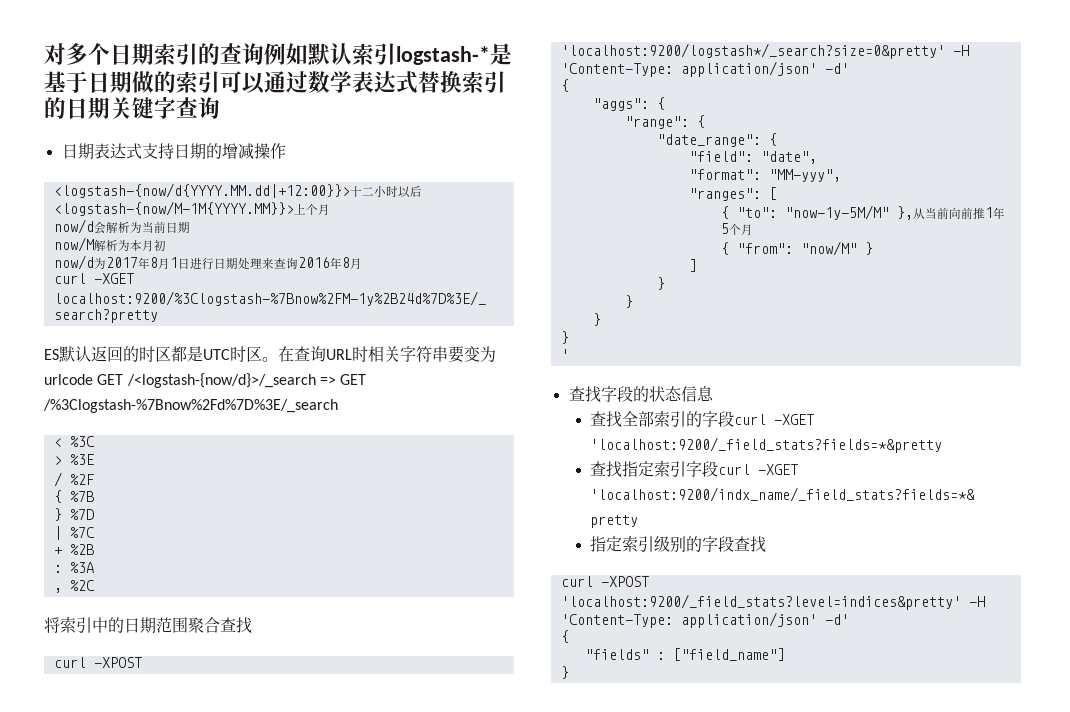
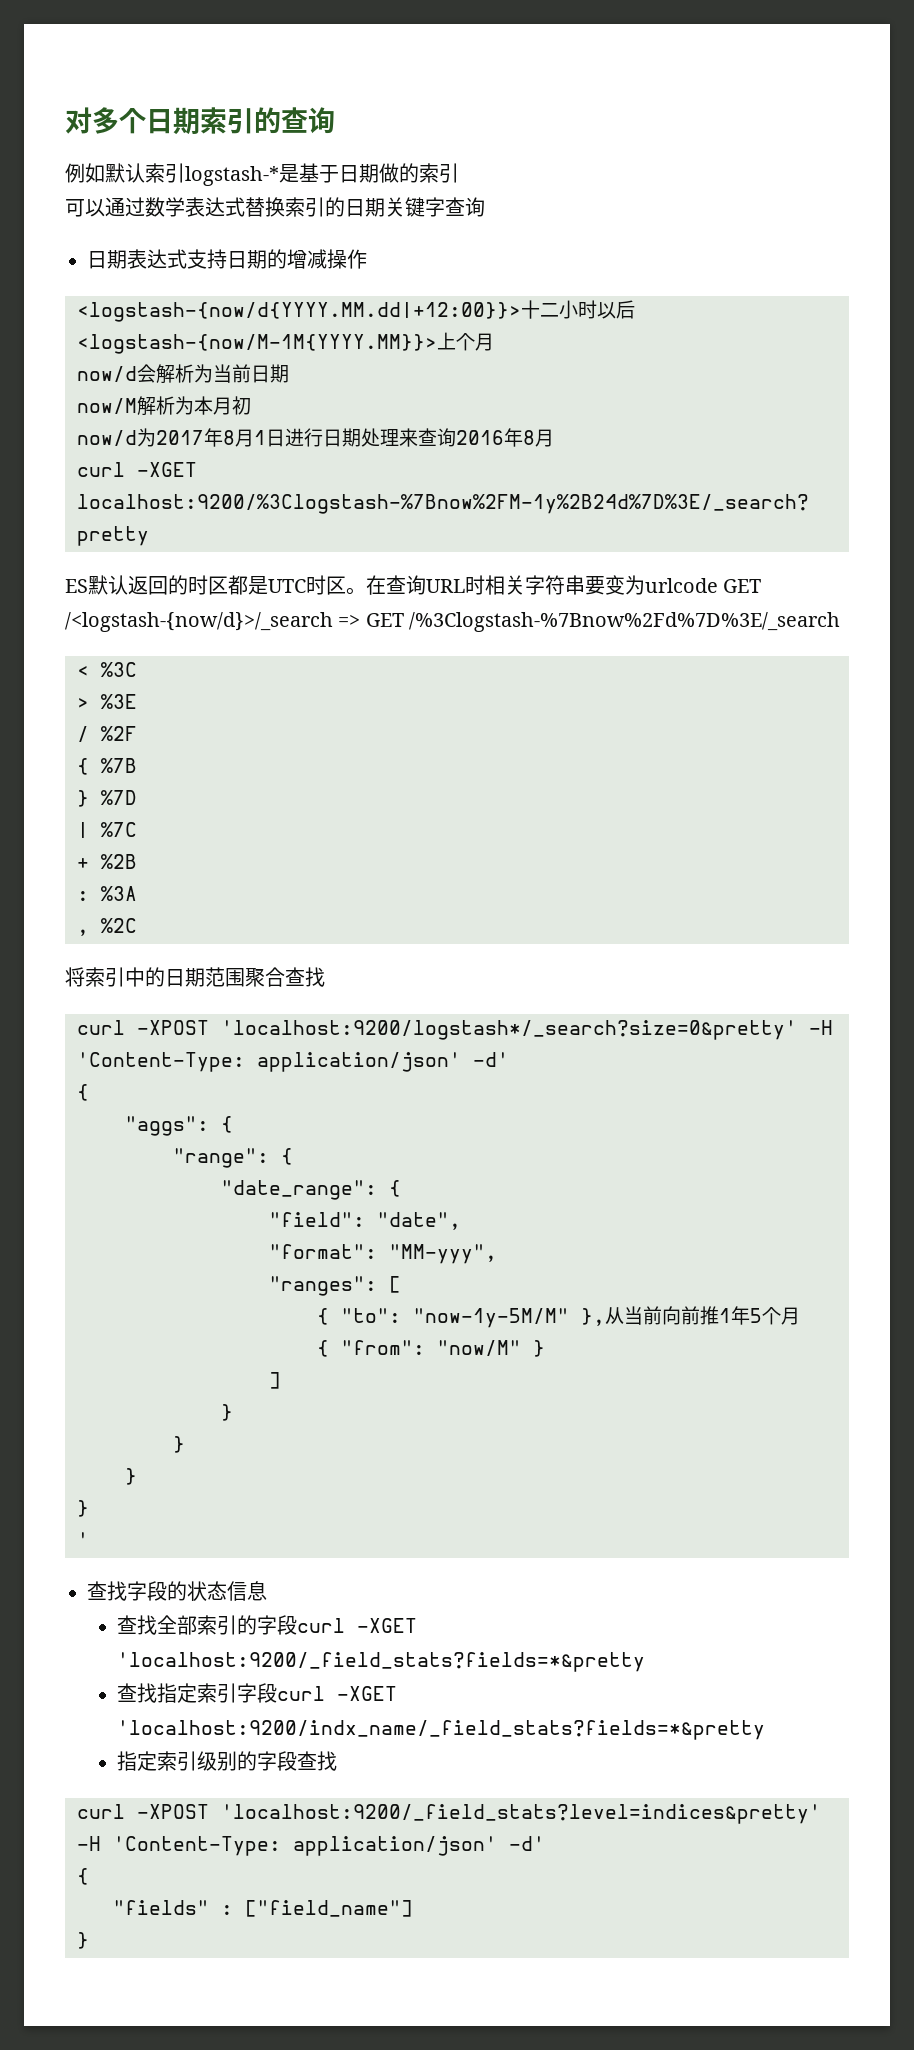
(264, 54) none -> (335, 120) //
(220, 82) none -> (459, 173) //

